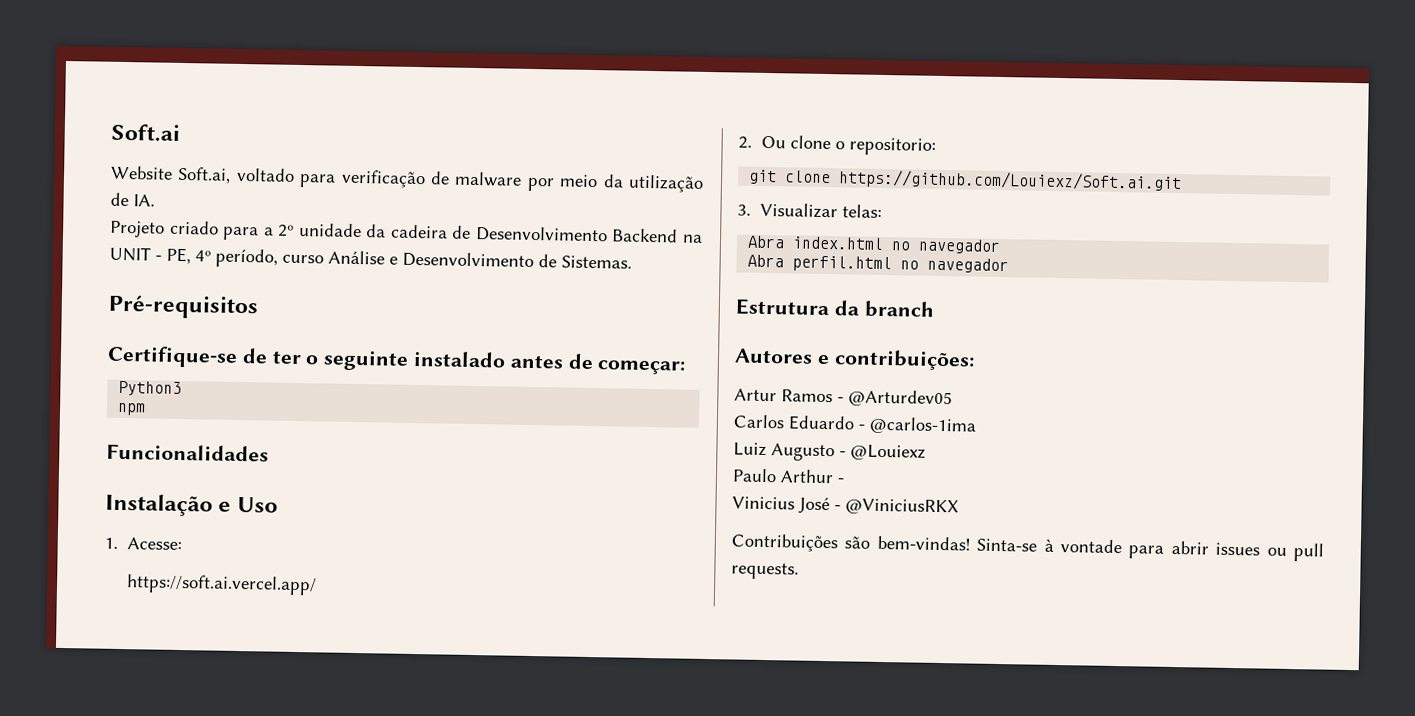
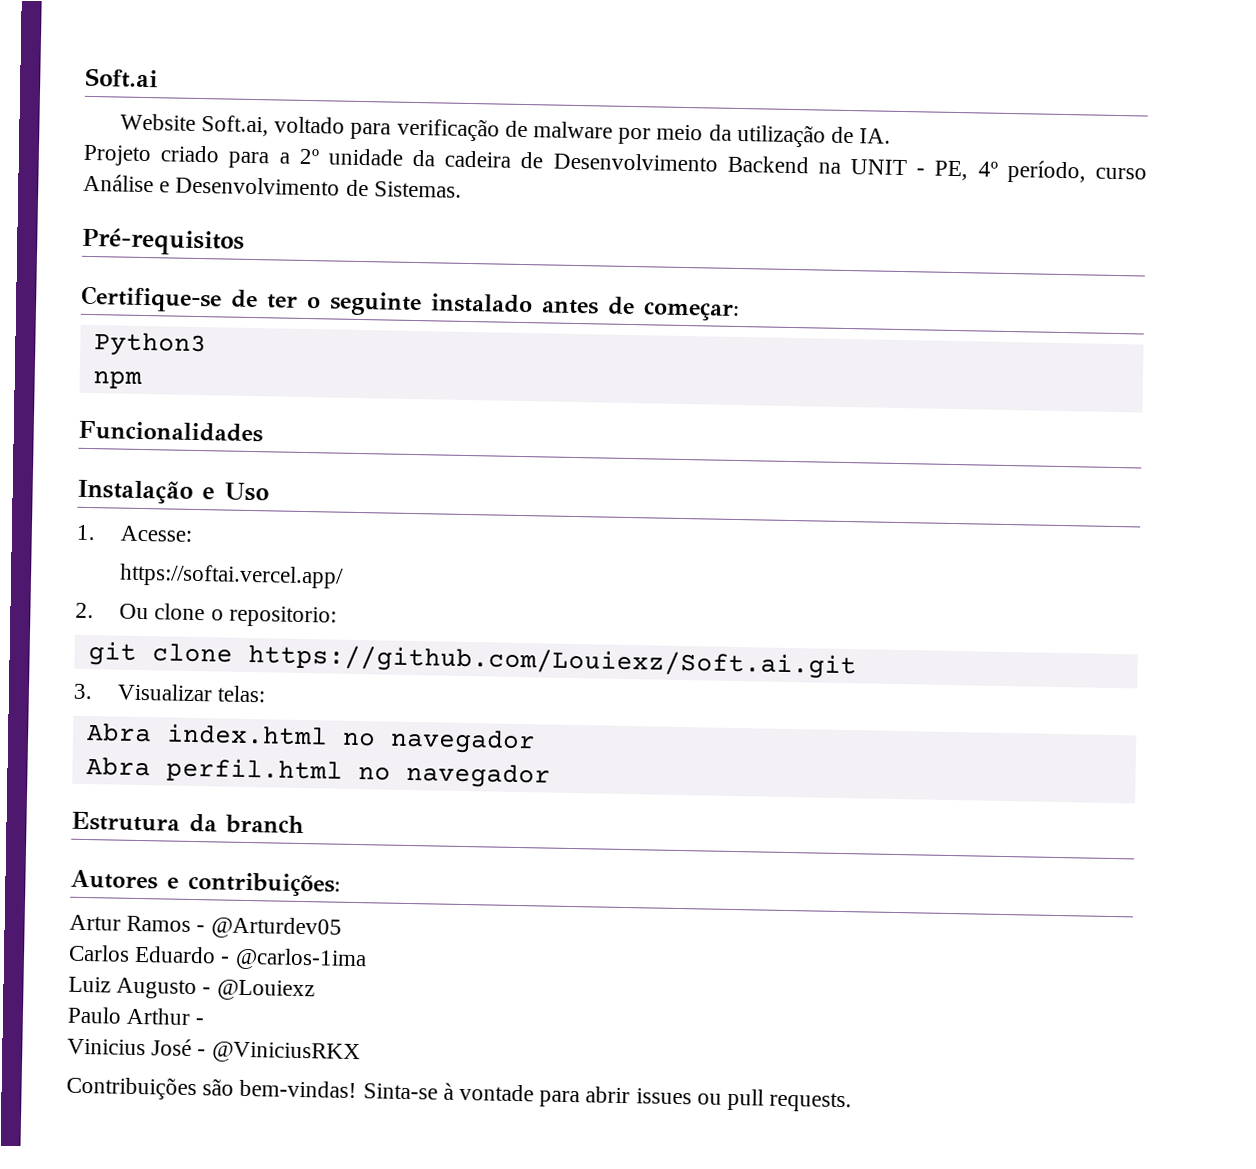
[126,574,318,596] https://soft.ai.vercel.app/ -> [119,563,345,589] https://softai.vercel.app/

